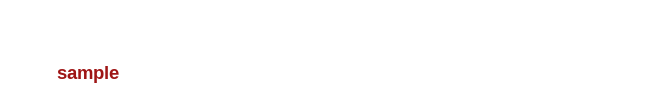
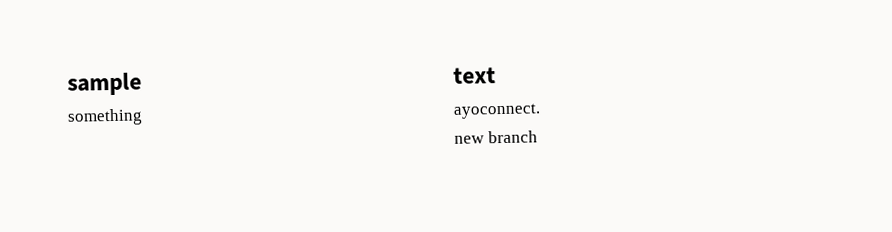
(119, 74) none -> [67,108,143,126] [453,67,496,84] [453,103,541,119] [454,130,538,144] // something // text // ayoconnect. // new branch

